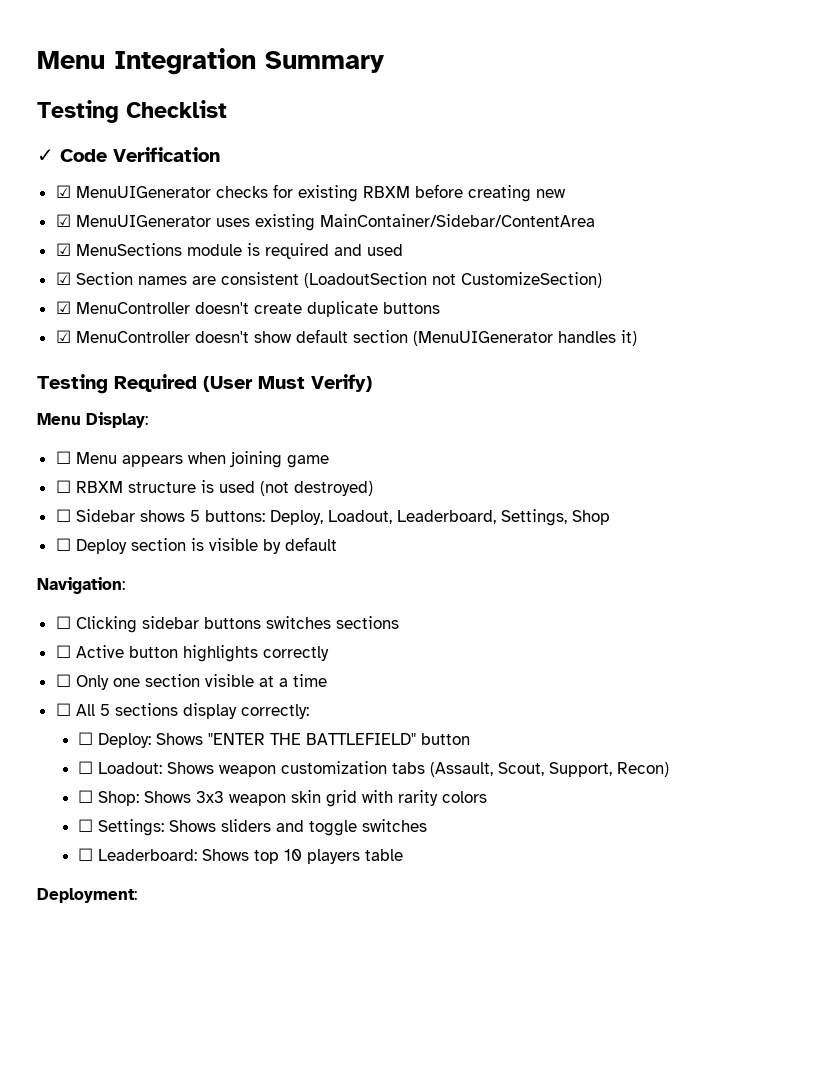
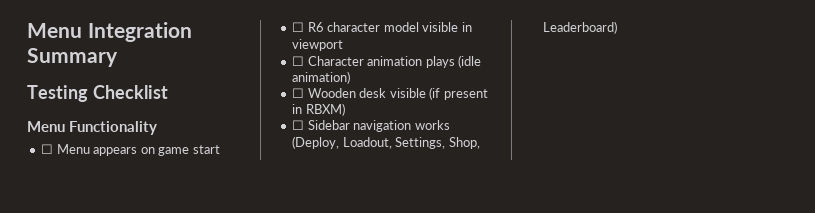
[37,147,220,162] [55,184,566,202] [55,214,595,231] [55,243,403,259] [55,272,602,288] [55,301,440,317] [55,329,637,346] [37,374,372,394] [37,412,148,428] // ✓ Code Verification // ☑ MenuUIGenerator checks for existing RBXM before creating new // ☑ MenuUIGenerator uses existing MainContainer/Sidebar/ContentArea // ☑ MenuSections module is required and used // ☑ Section names are consistent (LoadoutSection not CustomizeSection) // ☑ MenuController doesn't create duplicate buttons // ☑ MenuController doesn't show default section (MenuUIGenerator handles it) // Testing Required (User Must Verify) // Menu Display: -> [27,121,158,135] // Menu Functionality
[187,451,282,468] when joining -> [140,147,155,154] on
[55,480,373,496] [55,509,610,526] [55,537,337,554] [37,577,125,594] [55,616,399,633] [55,645,329,662] [55,674,327,690] [55,703,309,719] [77,732,470,748] [77,761,669,777] [77,790,487,807] [77,819,427,836] [77,848,403,864] [37,888,137,903] // ☐ RBXM structure is used (not destroyed) // ☐ Sidebar shows 5 buttons: Deploy, Loadout, Leaderboard, Settings, Shop // ☐ Deploy section is visible by default // Navigation: // ☐ Clicking sidebar buttons switches sections // ☐ Active button highlights correctly // ☐ Only one section visible at a time // ☐ All 5 sections display correctly: // ☐ Deploy: Shows "ENTER THE BATTLEFIELD" button // ☐ Loadout: Shows weapon customization tabs (Assault, Scout, Support, Recon) // ☐ Shop: Shows 3x3 weapon skin grid with rarity colors // ☐ Settings: Shows sliders and toggle switches // ☐ Leaderboard: Shows top 10 players table // Deployment: -> [192,145,220,154] [292,22,472,32] [292,39,344,51] [292,55,482,68] [292,71,351,84] [292,87,488,100] [292,103,345,116] [292,120,450,132] [292,136,480,149] [543,21,618,34] start // ☐ R6 character model visible in viewport // ☐ Character animation plays (idle animation) // ☐ Wooden desk visible (if present in RBXM) // ☐ Sidebar navigation works (Deploy, Loadout, Settings, Shop, Leaderboard)

